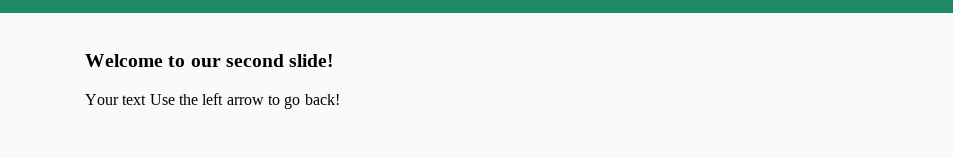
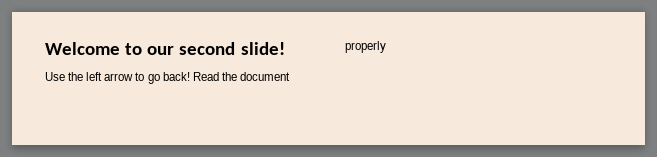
[85,94,147,105] Your text -> (285, 48) none
(340, 99) none -> [192,72,290,81] [345,41,386,53] Read the document properly

